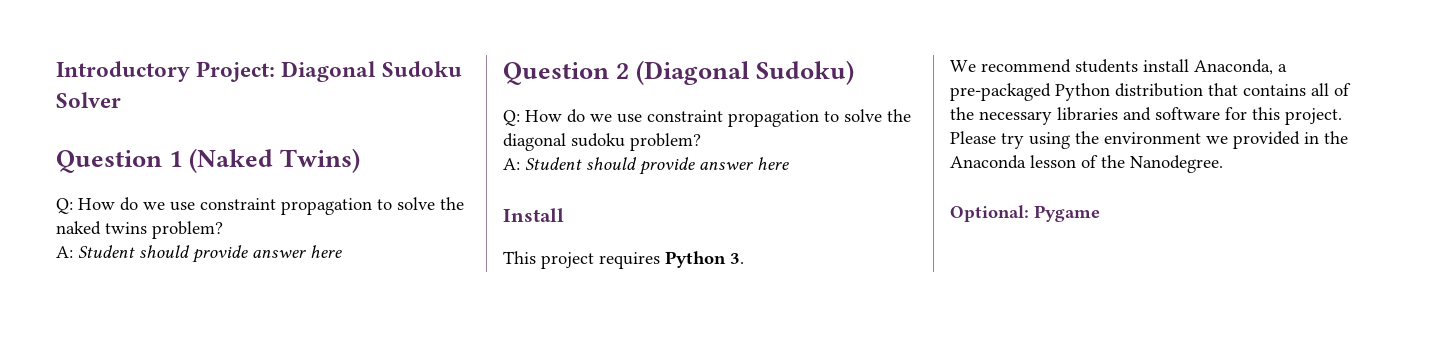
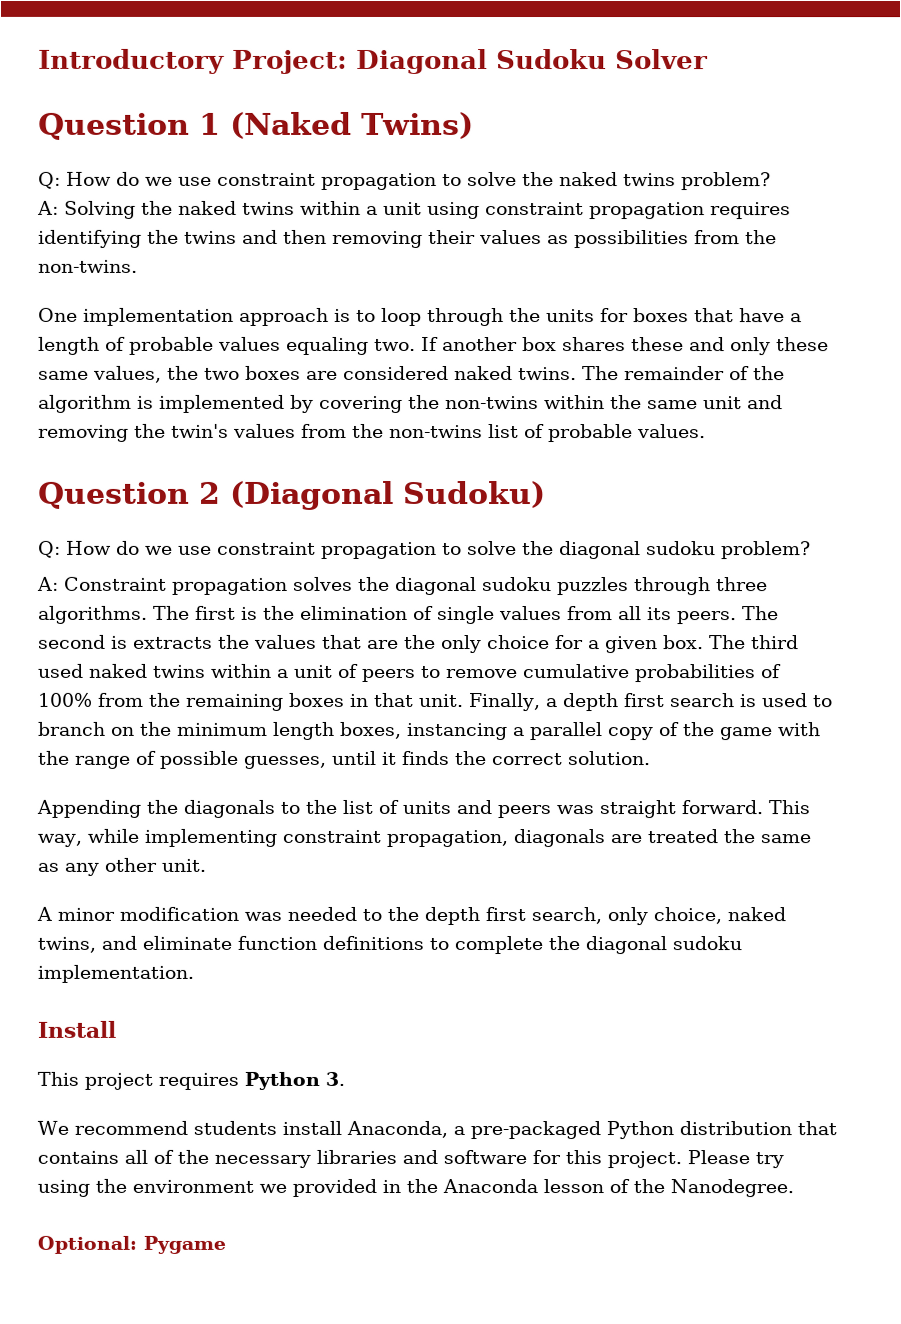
[78,245,342,263] Student should provide answer here -> [64,200,791,220] [38,229,777,249] [38,259,138,273] [38,307,802,327] [38,336,829,356] [38,365,785,383] [38,394,783,413] [38,423,706,443] Solving the naked twins within a unit using constraint propagation requires identifying the twins and then removing their values as possibilities from the non-twins. // One implementation approach is to loop through the units for boxes that have a length of probable values equaling two. If another box shares these and only these same values, the two boxes are considered naked twins. The remainder of the algorithm is implemented by covering the non-twins within the same unit and removing the twin's values from the non-twins list of probable values.
[525,157,789,175] Student should provide answer here -> [64,576,768,596] [38,605,779,625] [38,634,799,654] [37,663,781,683] [37,692,832,712] [37,721,820,741] [37,750,650,769] [36,799,810,819] [37,828,811,848] [37,857,206,876] [36,906,786,926] [37,935,742,955] [37,964,194,983] Constraint propagation solves the diagonal sudoku puzzles through three algorithms. The first is the elimination of single values from all its peers. The second is extracts the values that are the only choice for a given box. The third used naked twins within a unit of peers to remove cumulative probabilities of 100% from the remaining boxes in that unit. Finally, a depth first search is used to branch on the minimum length boxes, instancing a parallel copy of the game with the range of possible guesses, until it finds the correct solution. // Appending the diagonals to the list of units and peers was straight forward. This way, while implementing constraint propagation, diagonals are treated the same as any other unit. // A minor modification was needed to the depth first search, only choice, naked twins, and eliminate function definitions to complete the diagonal sudoku implementation.

